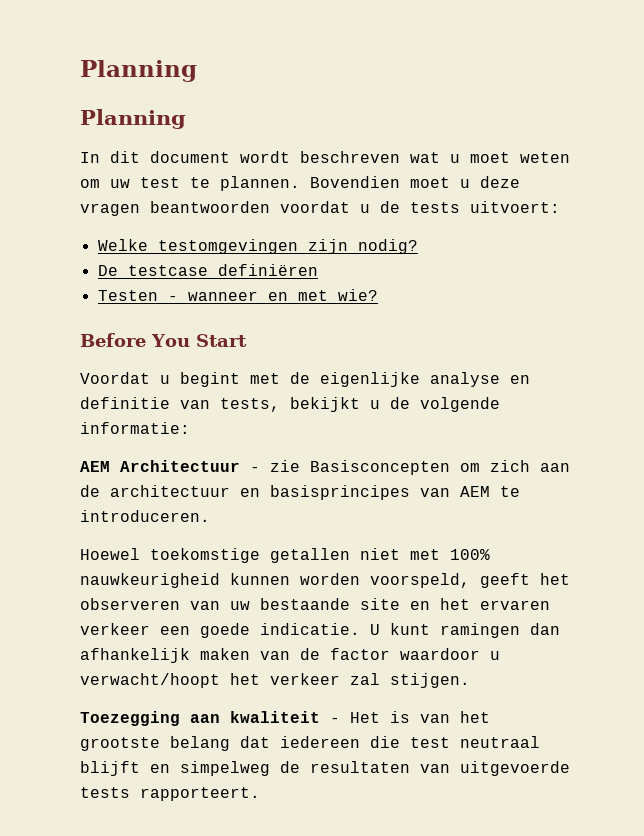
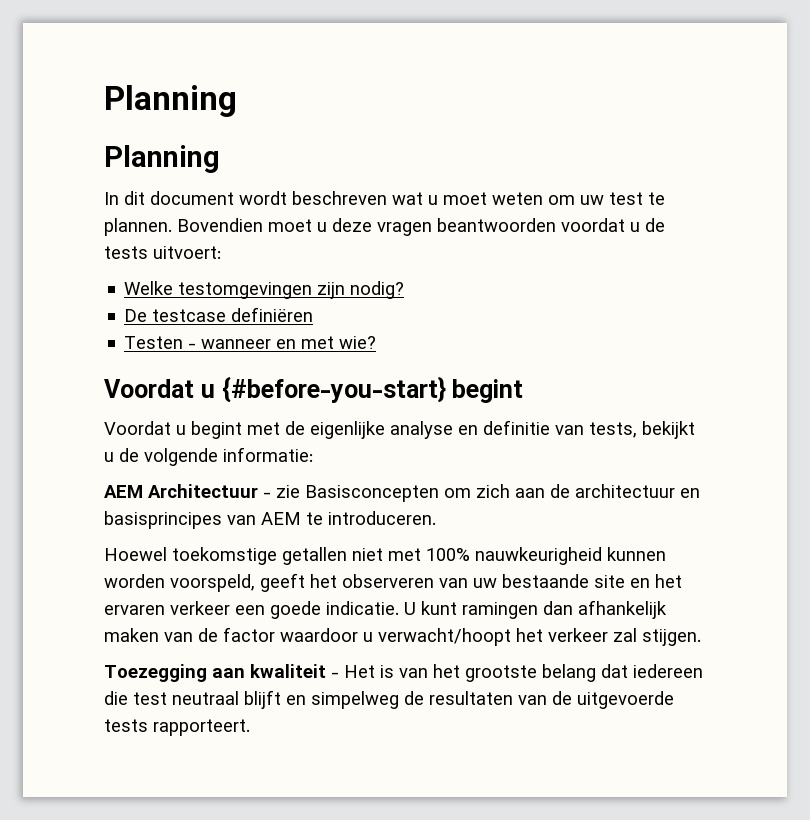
[80,333,247,347] Before You Start -> [104,376,524,403] Voordat u {#before-you-start} begint
(450, 768) none -> [552,691,572,705] de

